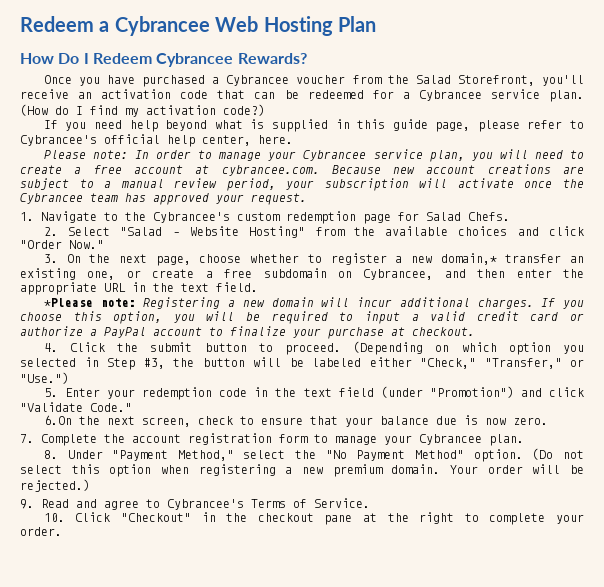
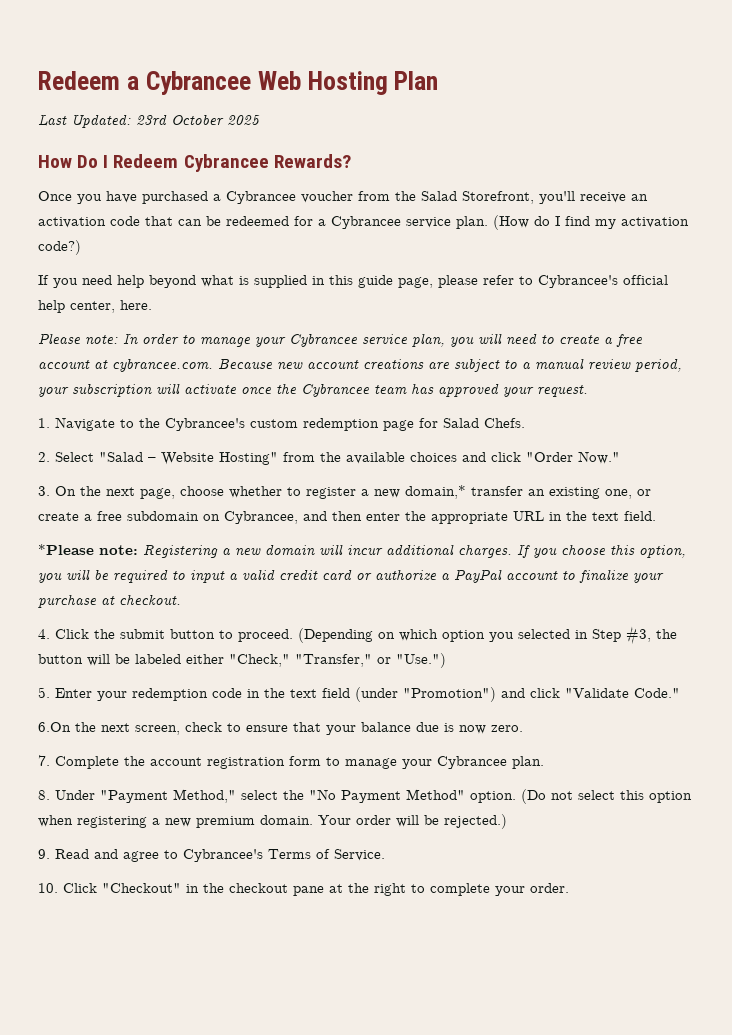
(376, 24) none -> [38,114,260,128] // Last Updated: 23rd October 2025

